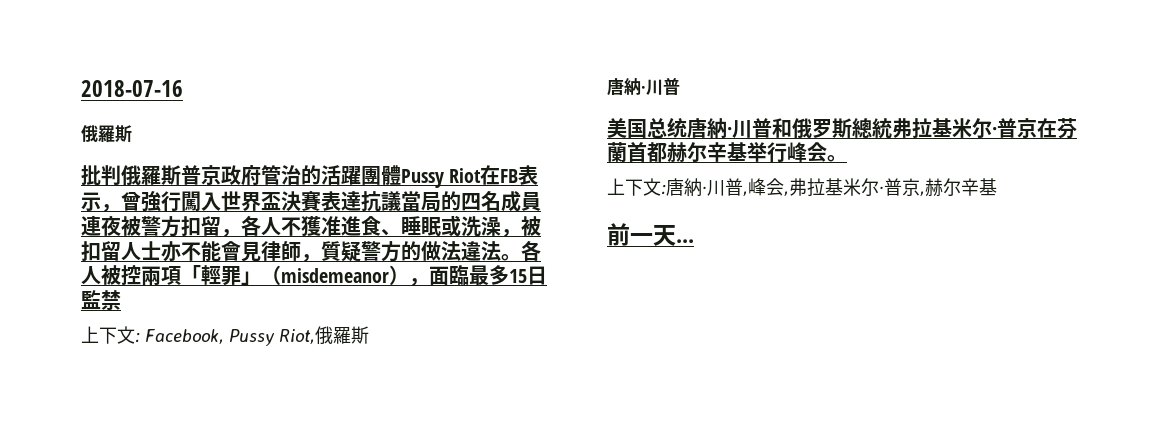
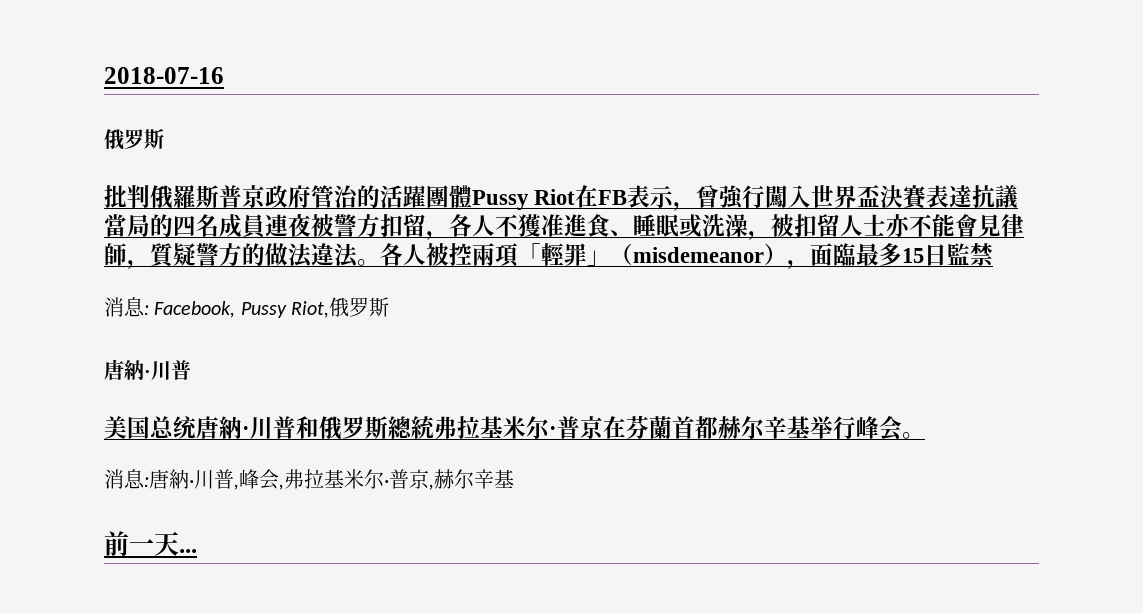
[98,125,115,143] 羅 -> [124,129,144,149] 罗
[81,326,135,344] 上下文 -> [104,297,145,317] 消息
[333,327,351,344] 羅 -> [349,297,370,317] 罗
[607,178,661,196] 上下文 -> [104,469,145,489] 消息

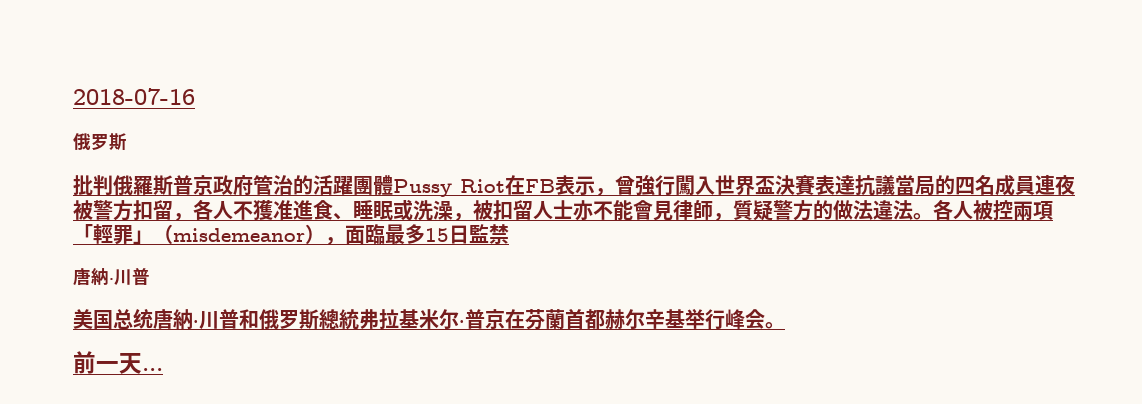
[104,297,390,318] // 消息: Facebook, Pussy Riot,俄罗斯 -> (509, 234) none
[104,469,514,490] // 消息:唐納·川普,峰会,弗拉基米尔·普京,赫尔辛基 -> (785, 325) none

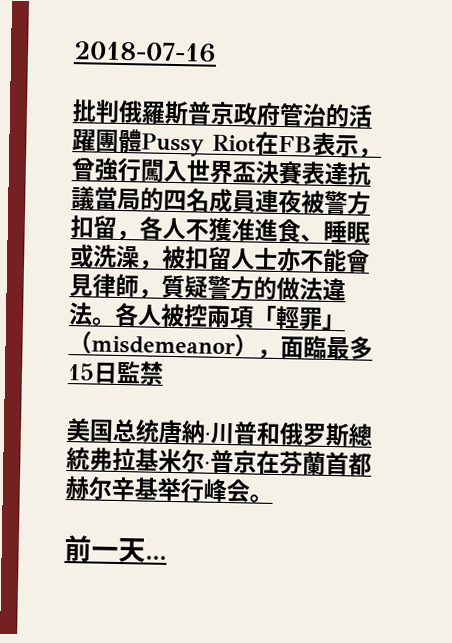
[73,133,127,151] // 俄罗斯 -> (217, 52) none
[73,267,150,286] // 唐納·川普 -> (164, 373) none

